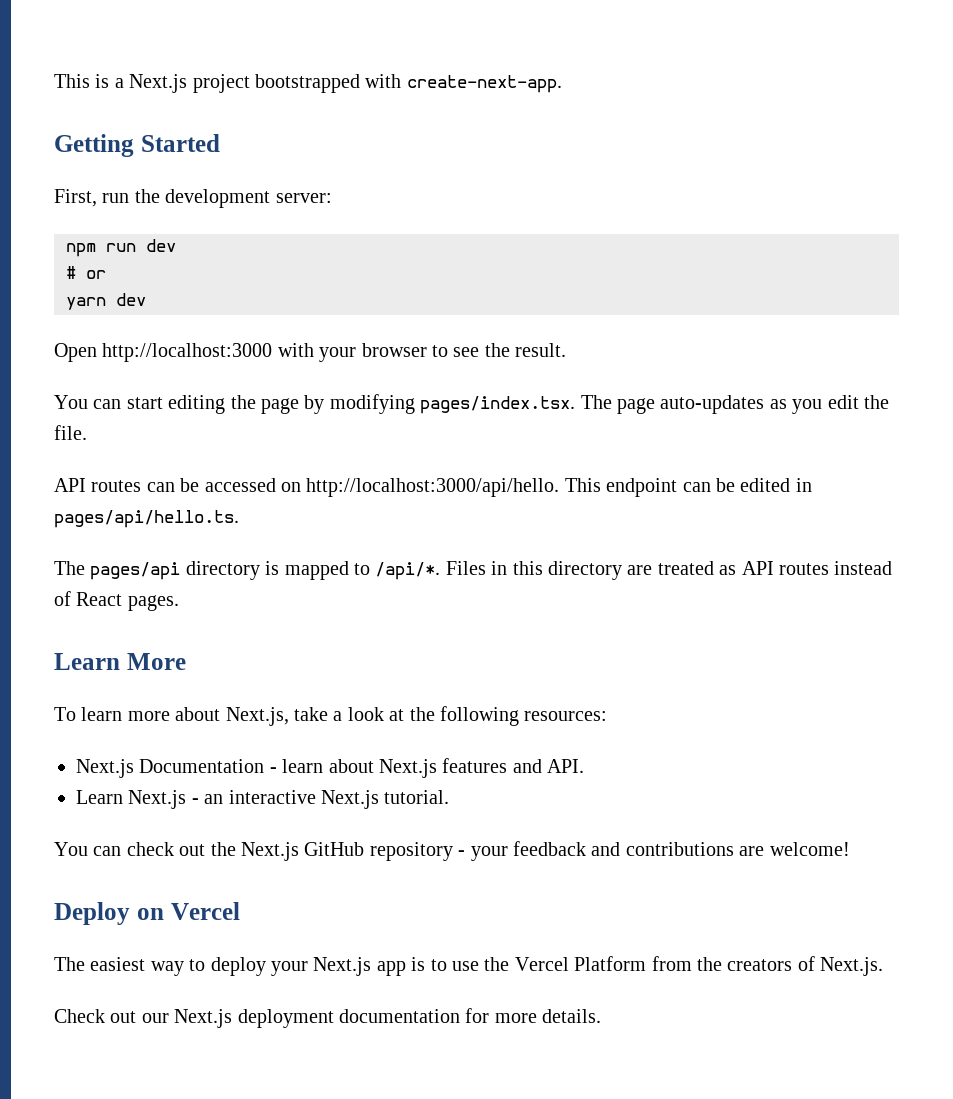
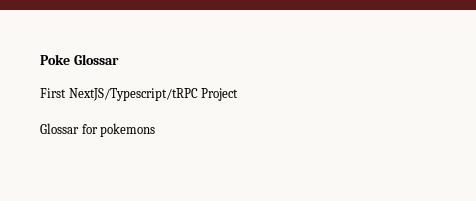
[54,74,562,93] [54,134,220,157] [54,189,332,208] [66,239,176,257] [66,266,106,279] [66,293,146,310] [54,343,567,362] [54,394,889,414] [54,425,87,440] [54,478,812,497] [54,510,239,528] [54,561,893,580] [54,591,179,611] [54,653,186,670] [54,706,608,726] [76,758,585,778] [76,790,450,809] [54,841,850,861] [54,902,240,925] [54,956,884,976] [54,1008,602,1028] This is a Next.js project bootstrapped with create-next-app. // Getting Started // First, run the development server: // npm run dev // # or // yarn dev // Open http://localhost:3000 with your browser to see the result. // You can start editing the page by modifying pages/index.tsx. The page auto-updates as you edit the file. // API routes can be accessed on http://localhost:3000/api/hello. This endpoint can be edited in pages/api/hello.ts. // The pages/api directory is mapped to /api/*. Files in this directory are treated as API routes instead of React pages. // Learn More // To learn more about Next.js, take a look at the following resources: // Next.js Documentation - learn about Next.js features and API. // Learn Next.js - an interactive Next.js tutorial. // You can check out the Next.js GitHub repository - your feedback and contributions are welcome! // Deploy on Vercel // The easiest way to deploy your Next.js app is to use the Vercel Platform from the creators of Next.js. // Check out our Next.js deployment documentation for more details. -> [40,54,119,65] [40,88,239,101] [40,123,156,137] Poke Glossar // First NextJS/Typescript/tRPC Project // Glossar for pokemons

